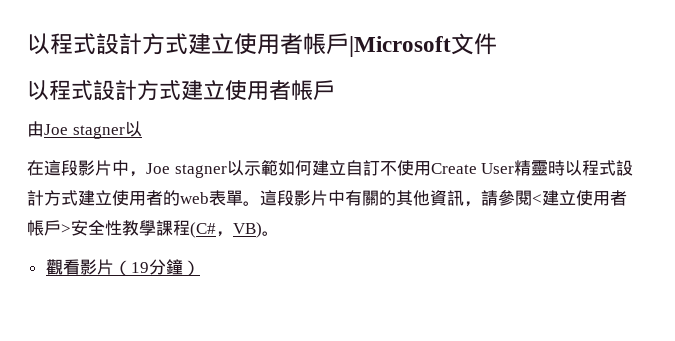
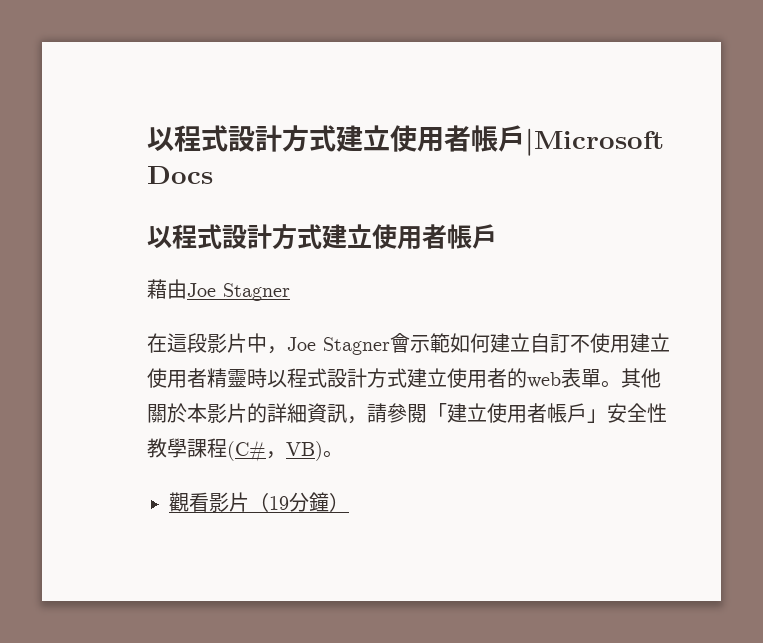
[451,33,497,55] 文件 -> [147,166,213,184] Docs
[27,121,142,139] 由Joe stagner以 -> [147,279,290,301] 藉由Joe Stagner
[174,160,244,178] stagner以 -> [323,333,410,355] Stagner會
[430,163,515,174] Create User -> [630,333,670,353] [147,368,207,388] 建立使用者
[260,189,430,206] 這段影片中有關的其他 -> [621,368,661,388] [147,403,307,423] 其他關於本影片的詳細
[532,190,627,206] [27,220,71,236] <建立使用者帳戶> -> [427,403,607,423] 「建立使用者帳戶」

